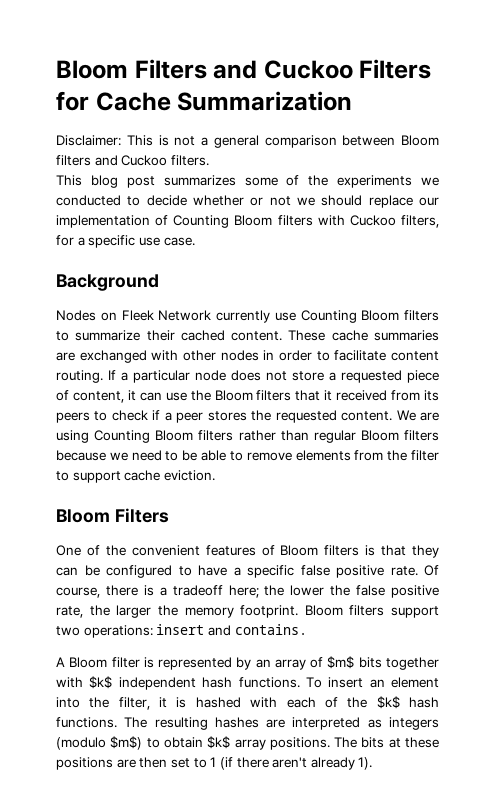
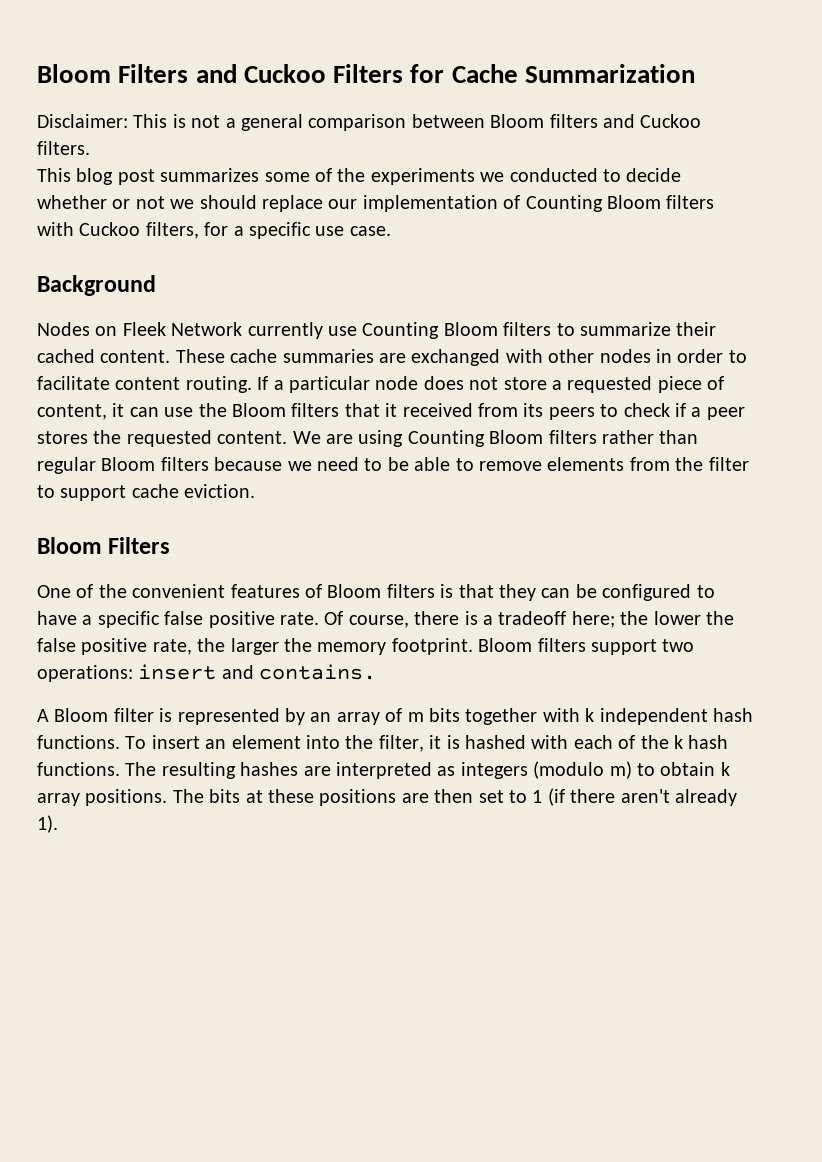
[327,656,355,669] $m$ -> [407,712,424,722] m
[89,676,113,689] $k$ -> [585,708,595,722] k
[376,696,400,709] $k$ -> [673,735,683,749] k
[110,736,143,750] $m$) -> [609,761,632,779] m)
[207,736,231,749] $k$ -> [720,762,730,776] k

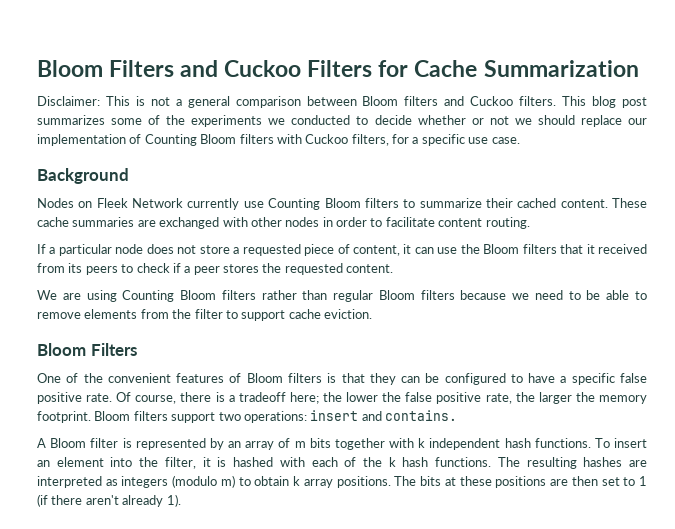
(90, 148) // -> (557, 101) none
(252, 384) none -> (530, 223) //
(288, 437) none -> (394, 268) //

